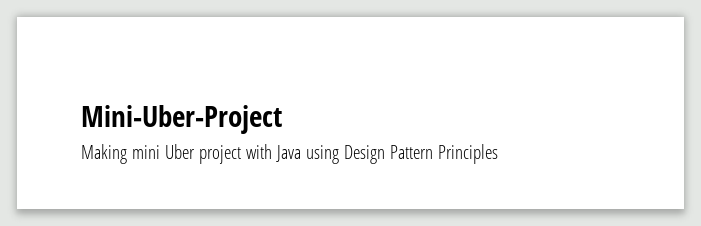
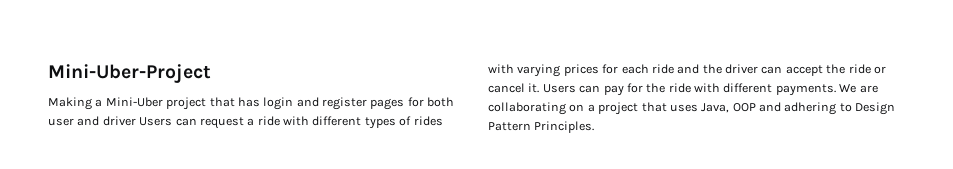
[131,144,339,164] mini Uber project with Java using -> [95,97,455,110] [48,116,443,129] [488,64,886,77] [488,83,878,96] [488,102,852,115] a Mini-Uber project that has login and register pages for both user and driver Users can request a ride with different types of rides with varying prices for each ride and the driver can accept the ride or cancel it. Users can pay for the ride with different payments. We are collaborating on a project that uses Java, OOP and adhering to
[437,144,498,164] Principles -> [534,121,595,133] Principles.

